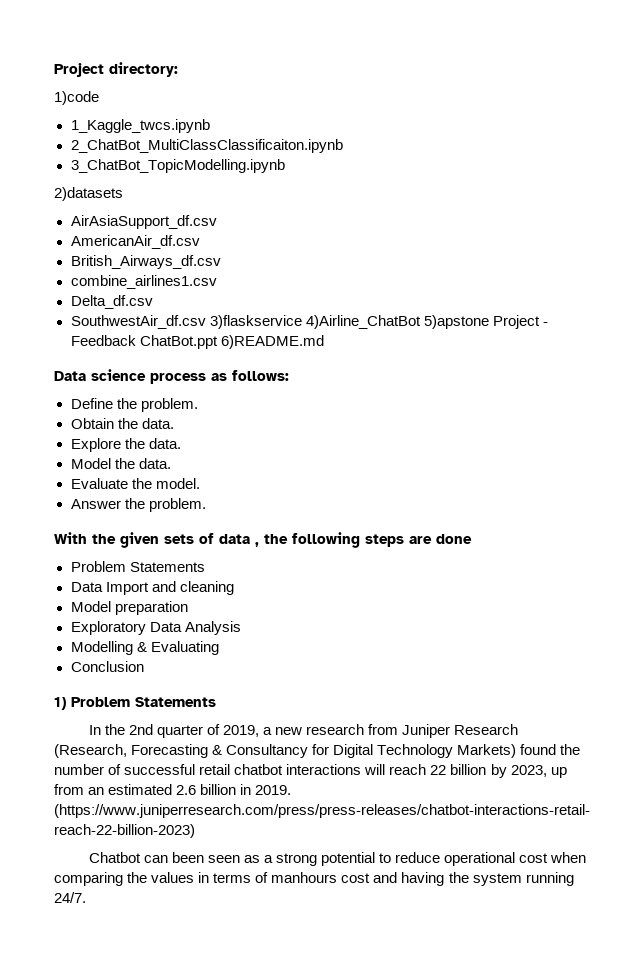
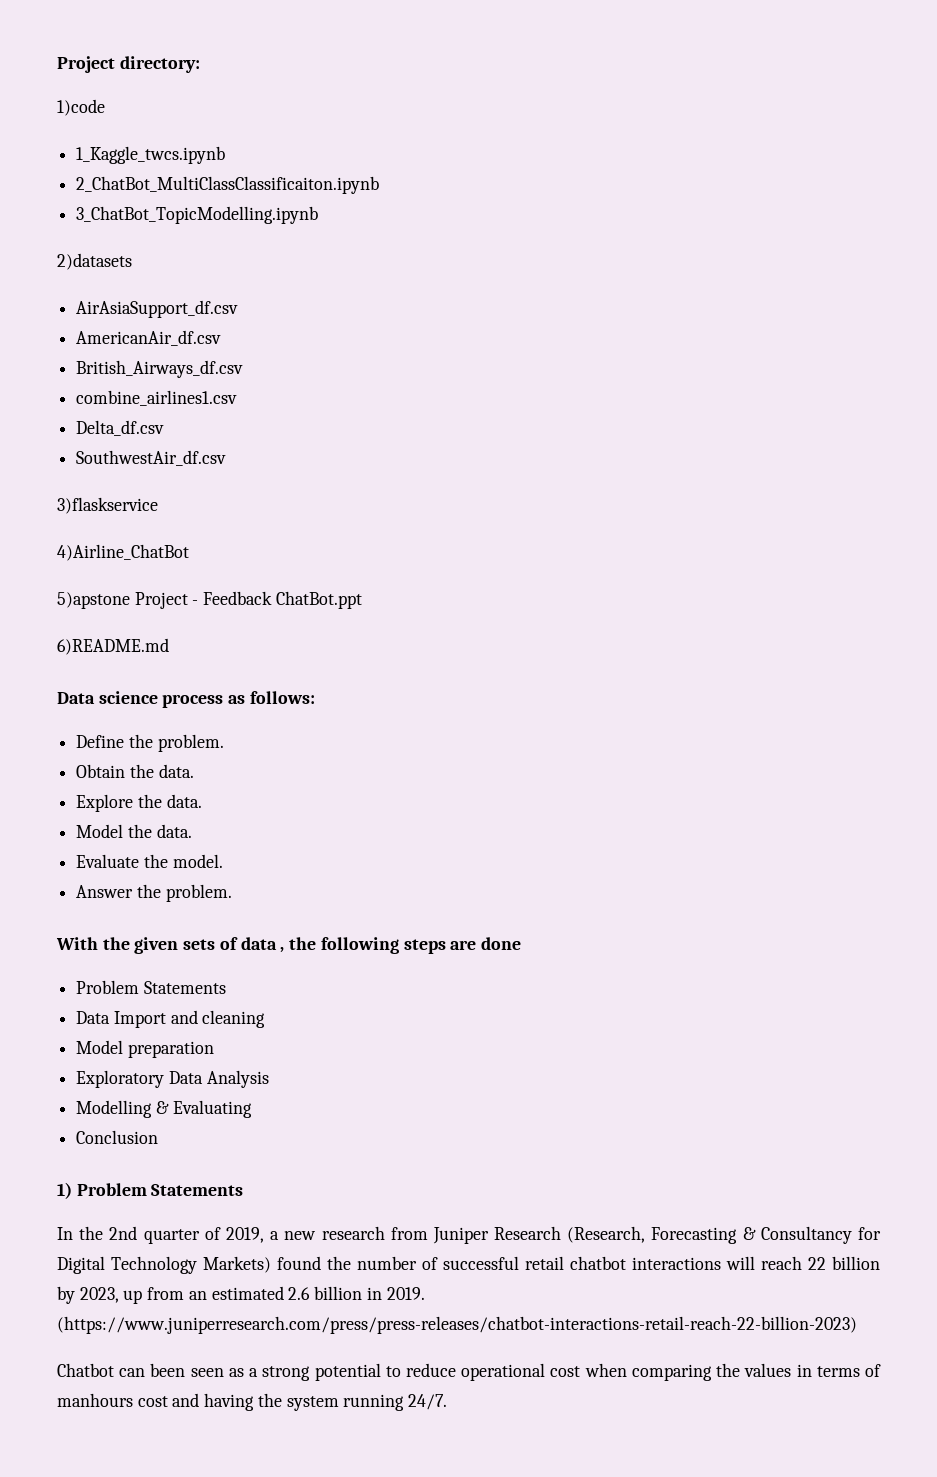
(206, 322) none -> (227, 458) //
(302, 322) none -> (158, 505) //
(421, 322) none -> (189, 552) //
(218, 342) none -> (362, 600) //

